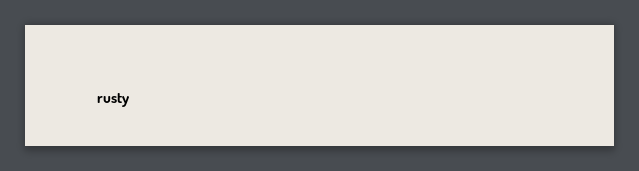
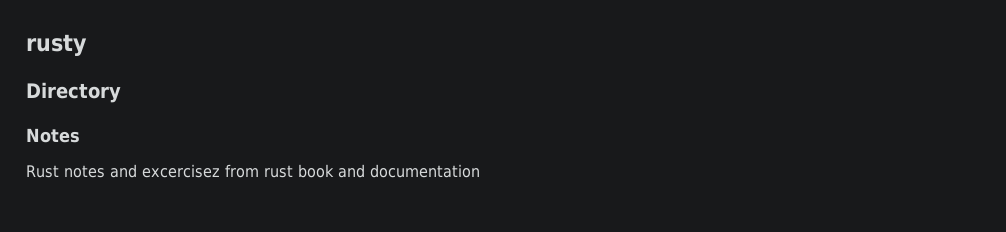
(130, 100) none -> [26,82,121,103] [26,128,80,143] [26,164,480,178] // Directory // Notes // Rust notes and excercisez from rust book and documentation

